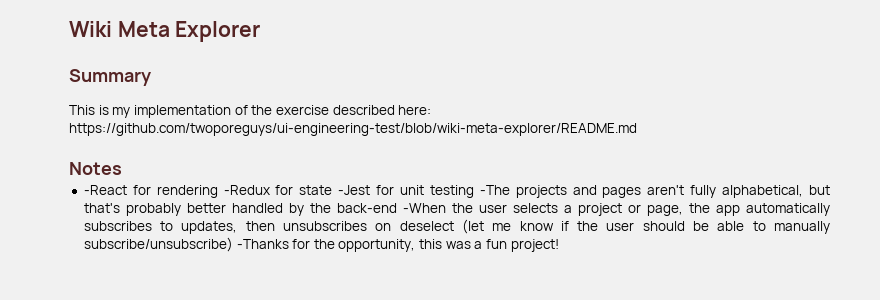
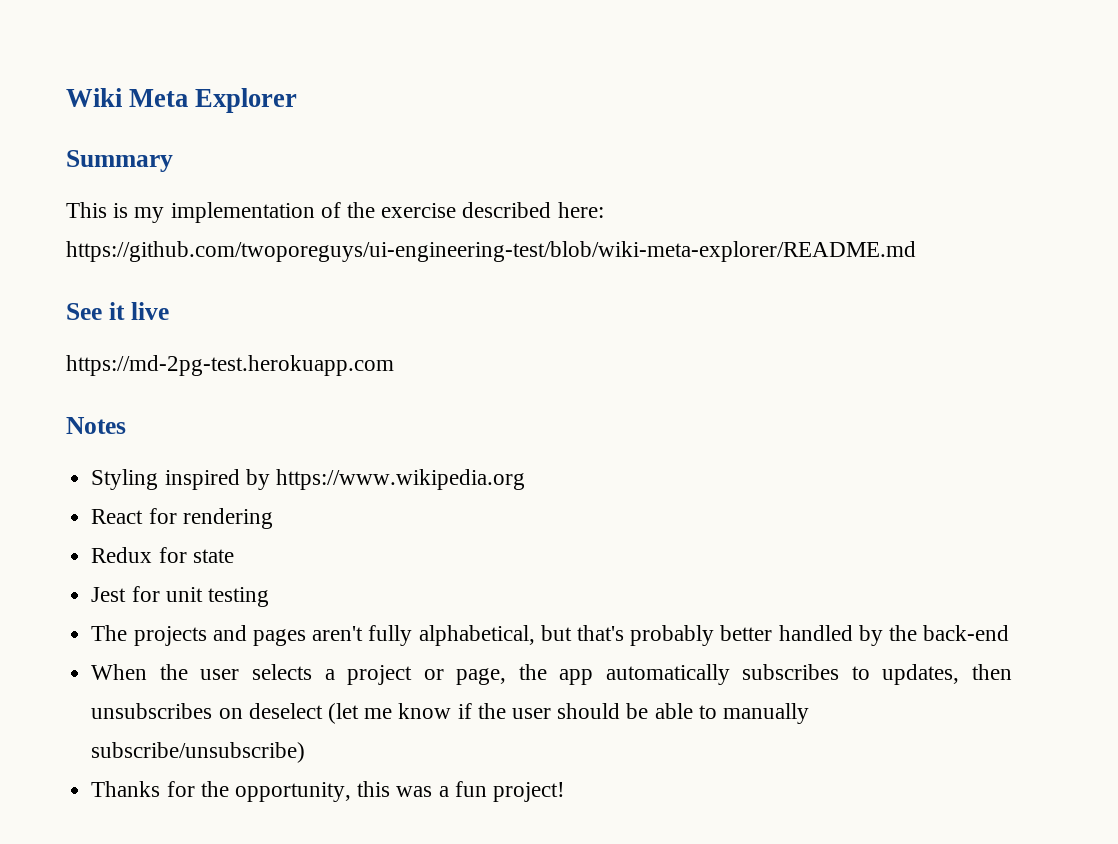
[69,162,122,175] [83,185,127,195] Notes // -React -> [66,302,169,320] [66,355,394,376] [66,417,126,434] [91,469,525,490] [91,509,144,524] See it live // https://md-2pg-test.herokuapp.com // Notes // Styling inspired by https://www.wikipedia.org // React
[223,185,270,195] -Redux -> [91,547,153,563] // Redux
[338,185,371,195] -Jest -> [91,587,127,602] // Jest
[479,185,510,195] -The -> [91,625,128,641] // The
[402,203,446,213] -When -> [91,664,148,680] // When
[236,239,289,249] -Thanks -> [91,781,161,797] // Thanks

